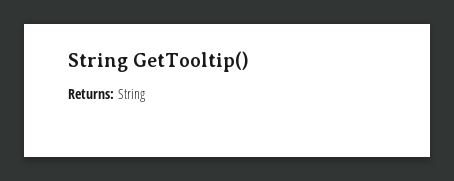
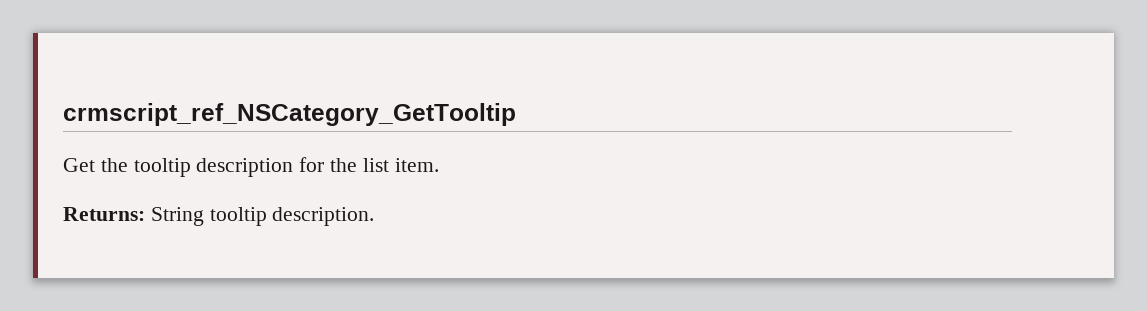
[68,51,250,72] String GetTooltip() -> [63,103,516,126] [63,157,439,177] crmscript_ref_NSCategory_GetTooltip // Get the tooltip description for the list item.
(145, 95) none -> [209,207,375,226] tooltip description.

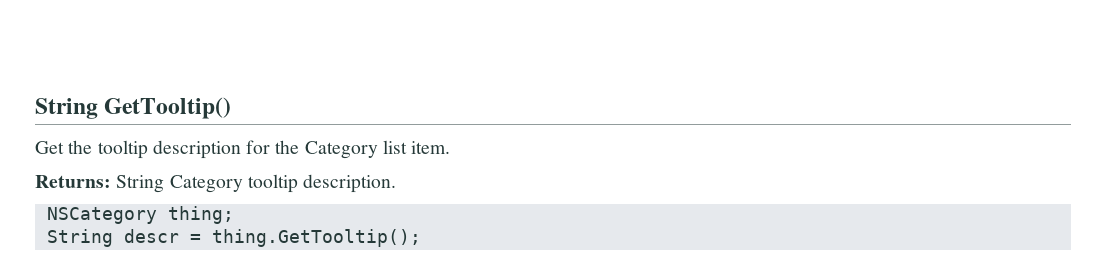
[63,103,516,126] crmscript_ref_NSCategory_GetTooltip -> [35,97,232,119] String GetTooltip()
(358, 165) none -> [304,141,378,159] Category
(204, 216) none -> [169,175,243,193] Category
(375, 216) none -> [46,206,234,224] [46,229,421,247] // NSCategory thing; // String descr = thing.GetTooltip();

